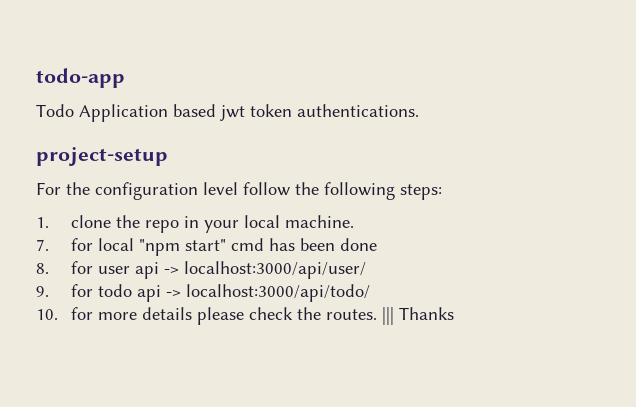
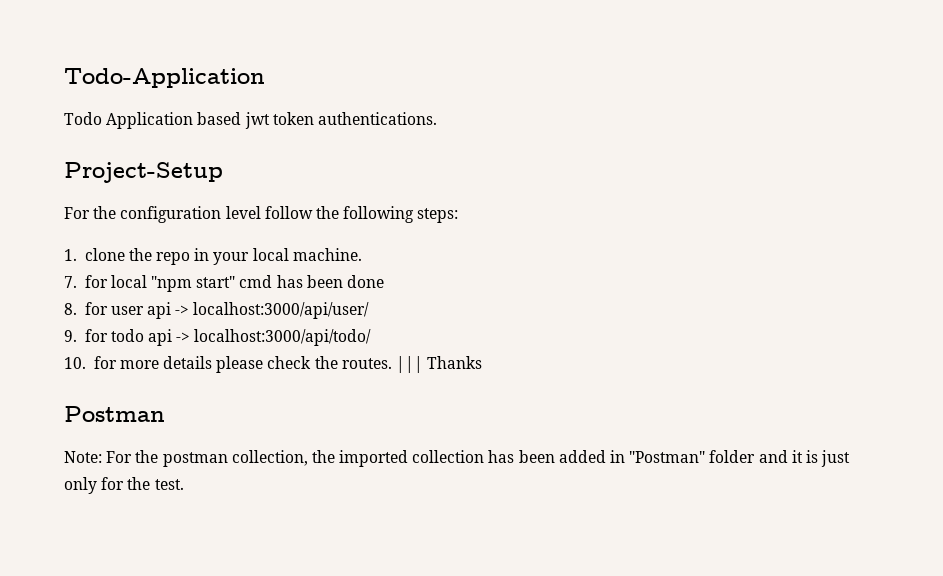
[36,68,125,88] todo-app -> [64,68,265,88] Todo-Application
[36,147,168,166] project-setup -> [64,162,223,183] Project-Setup
(454, 313) none -> [64,406,165,422] [64,450,851,467] [64,477,184,494] // Postman // Note: For the postman collection, the imported collection has been added in "Postman" folder and it is just only for the test.

